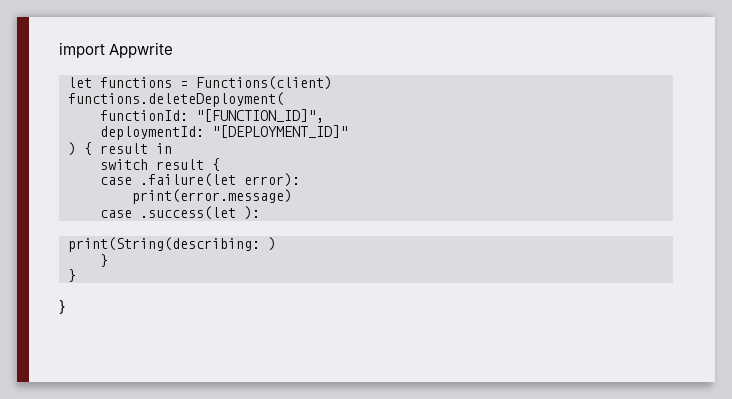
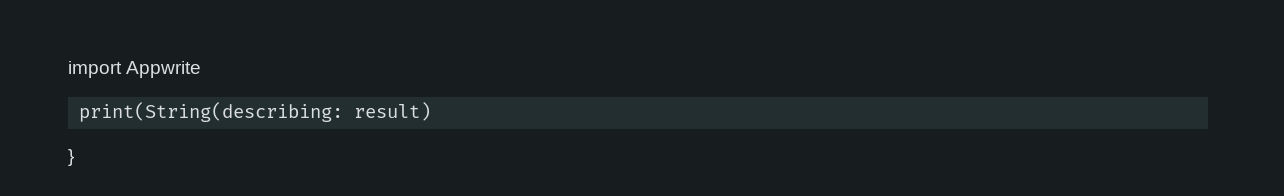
[68,76,332,90] [68,92,284,107] [100,109,324,123] [100,125,348,140] [68,142,172,156] [100,158,220,171] [100,173,300,187] [132,189,292,204] [100,206,260,220] // let functions = Functions(client) // functions.deleteDeployment( // functionId: "[FUNCTION_ID]", // deploymentId: "[DEPLOYMENT_ID]" // ) { result in // switch result { // case .failure(let error): // print(error.message) // case .success(let ): -> (202, 69) none
[268,237,276,251] [100,254,108,267] [68,269,76,282] [59,300,65,314] ) // } // } // } -> [354,102,432,121] [68,149,74,166] result) // }

